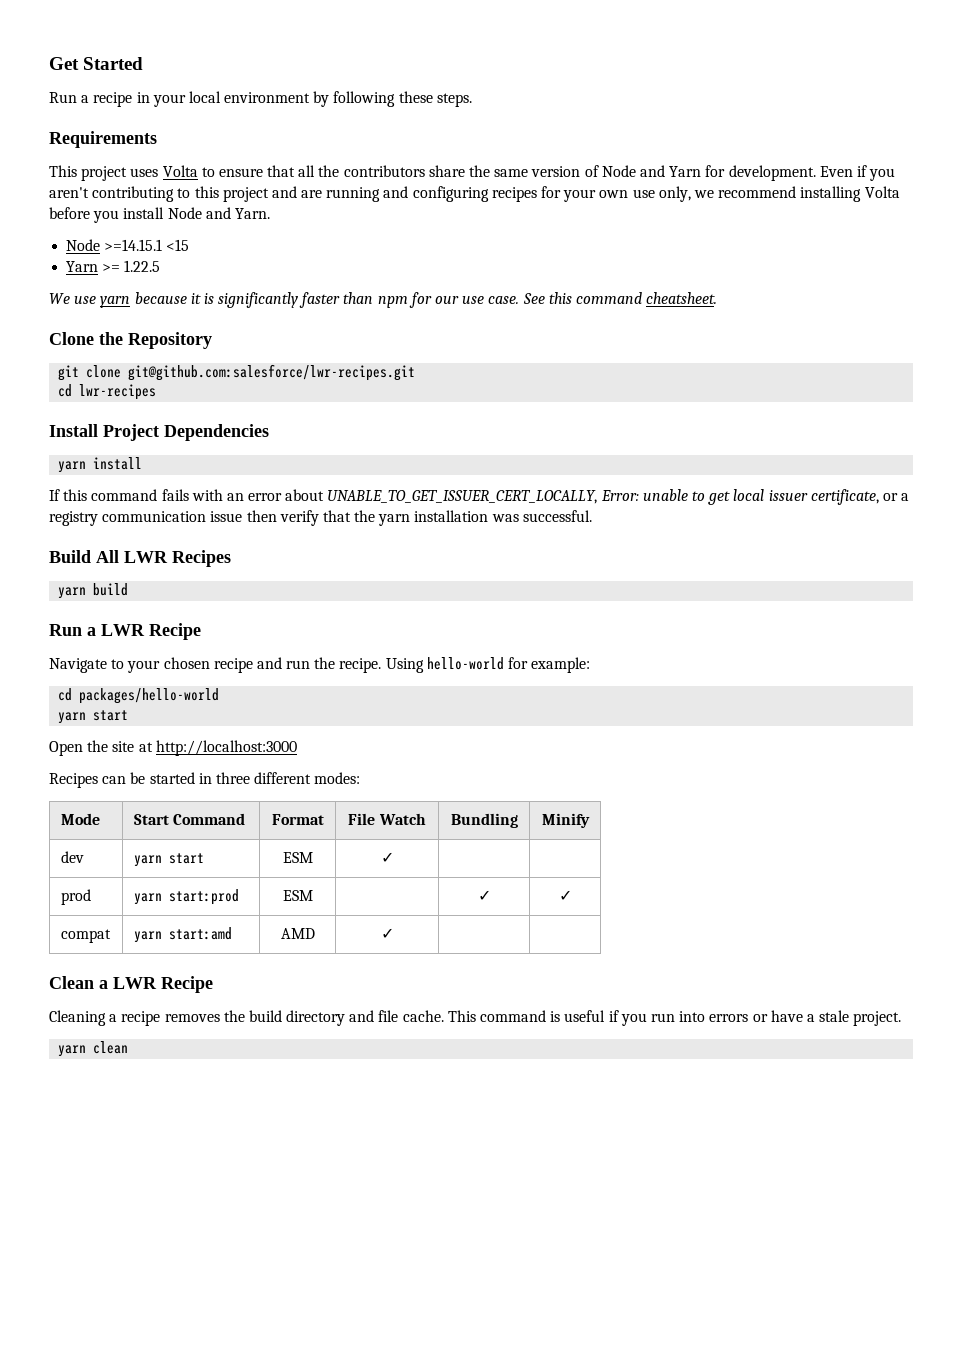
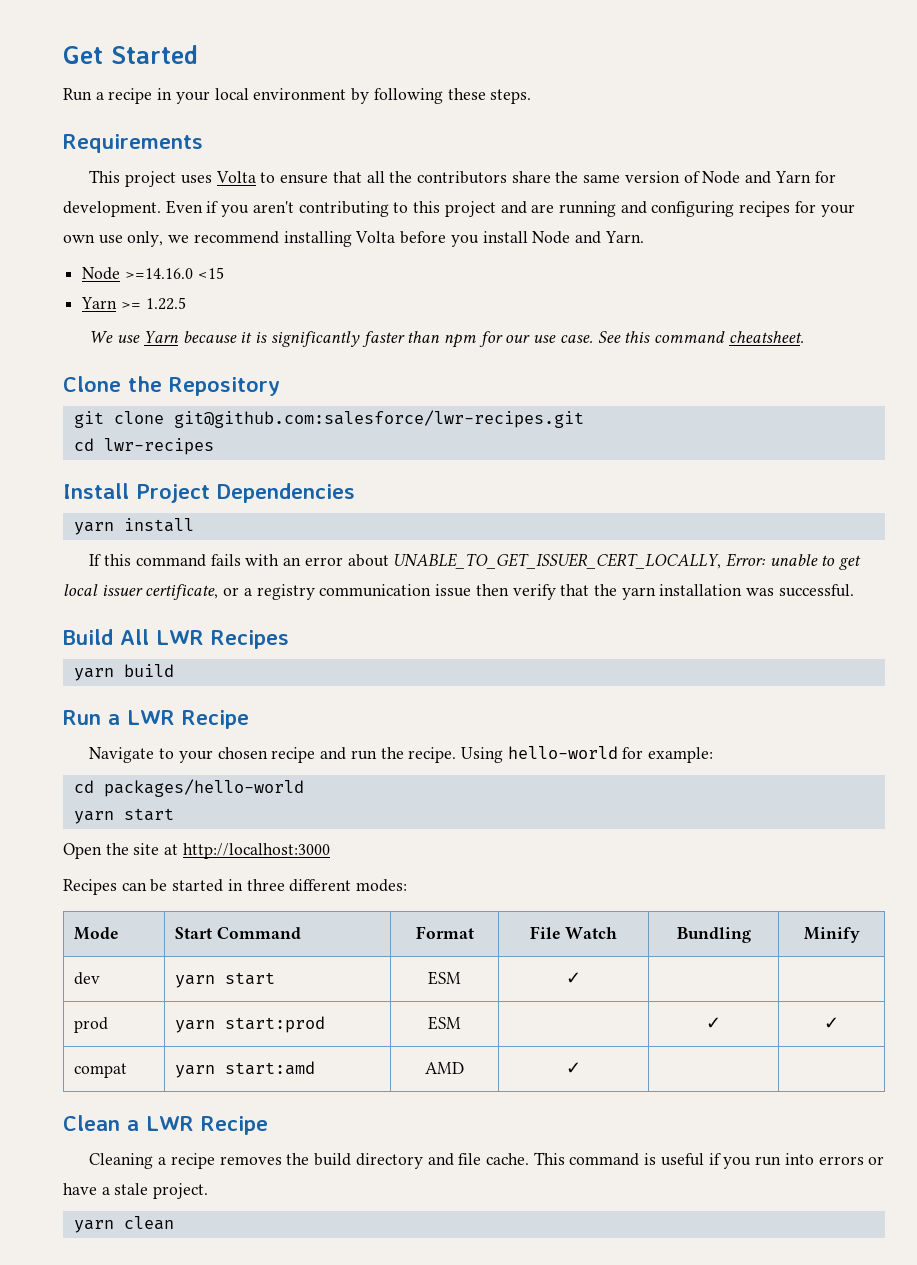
[104,239,163,251] >=14.15.1 -> [124,268,193,279] >=14.16.0
[100,296,131,308] yarn -> [143,331,179,343] Yarn

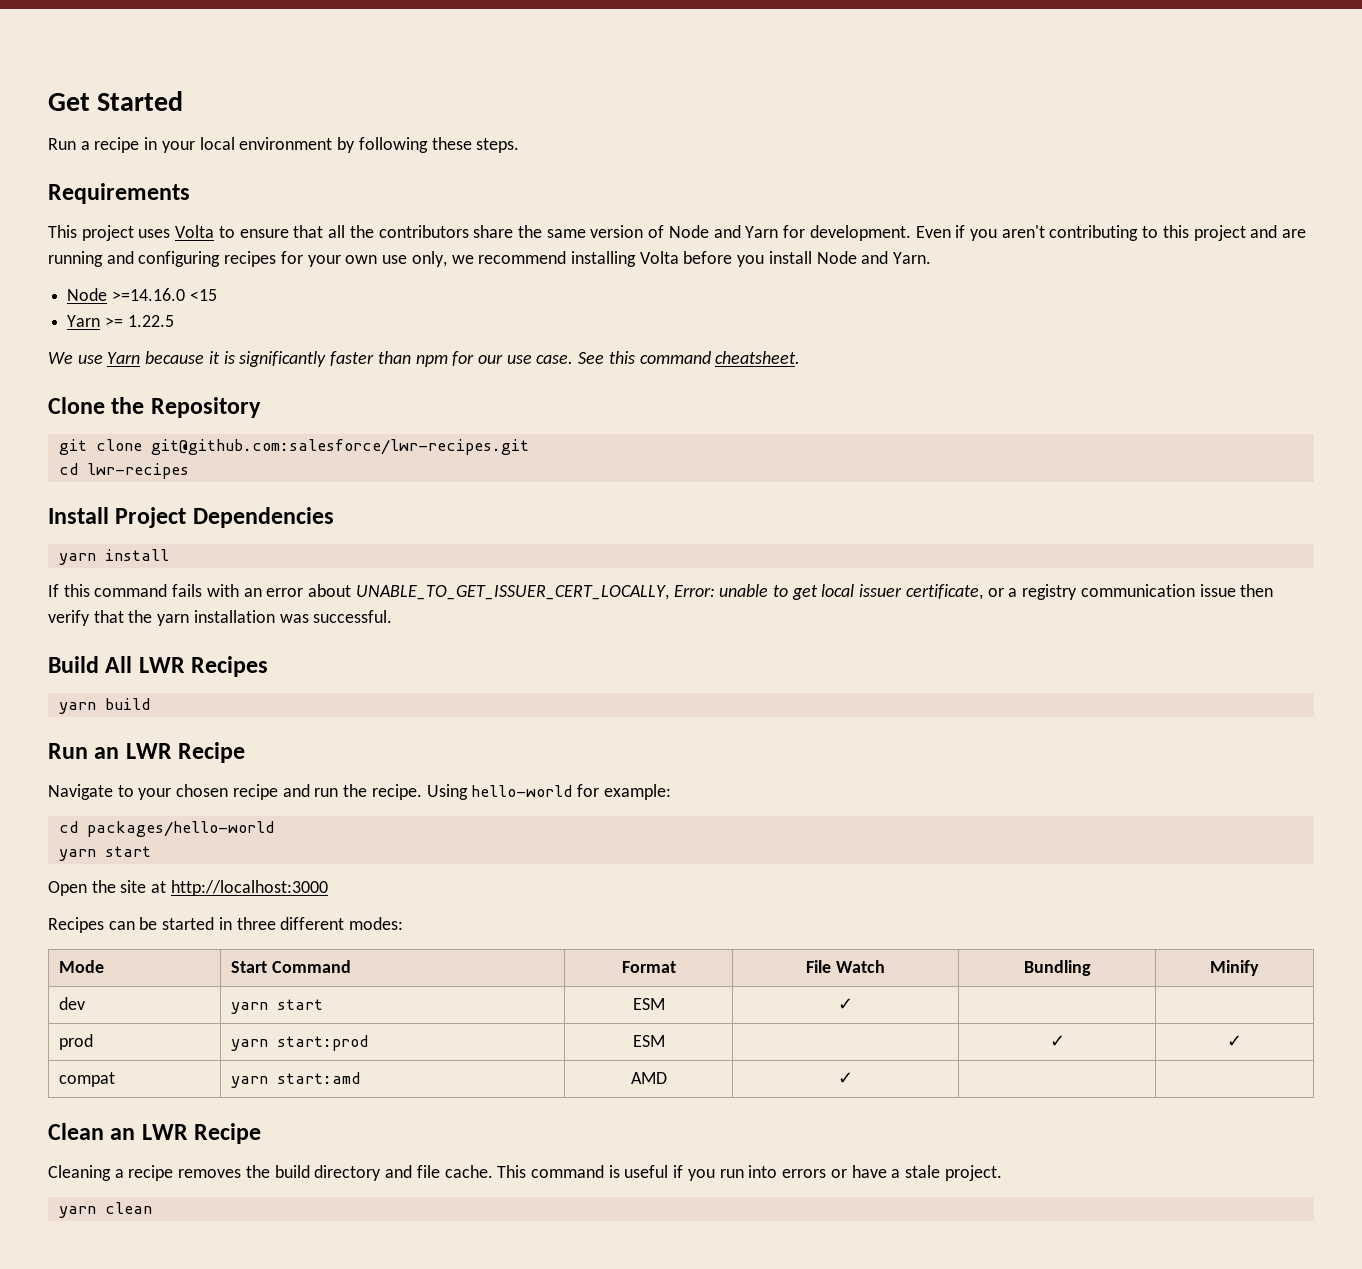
[108,714,120,725] a -> [94,747,120,759] an
[127,1120,139,1131] a -> [110,1128,136,1140] an

